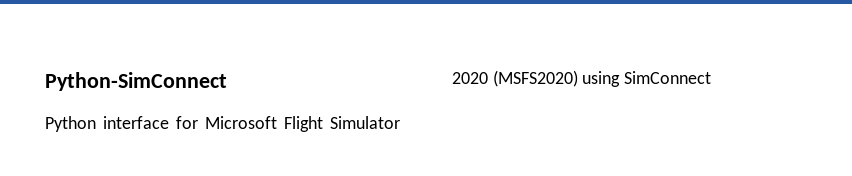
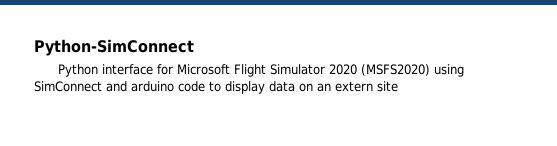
(712, 77) none -> [106,81,398,94] and arduino code to display data on an extern site

